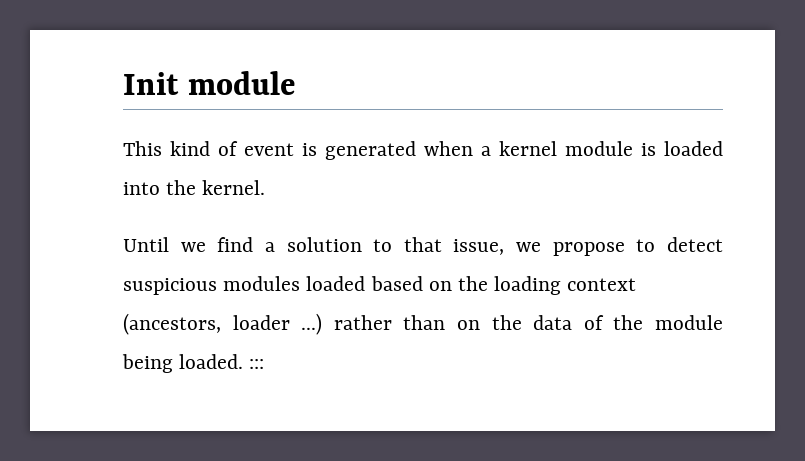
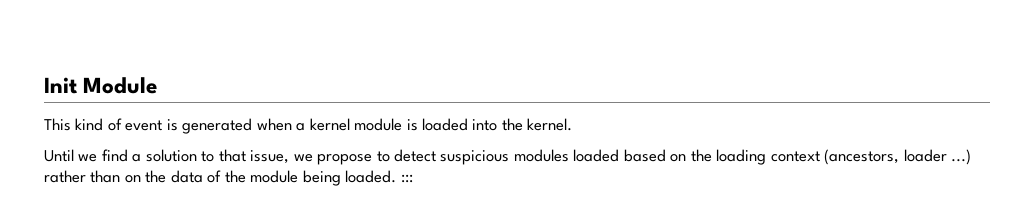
[187,71,296,95] module -> [83,77,158,94] Module

